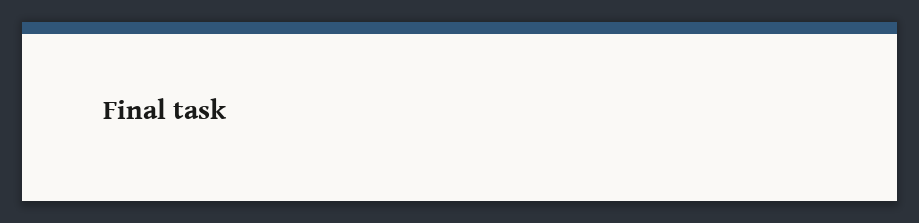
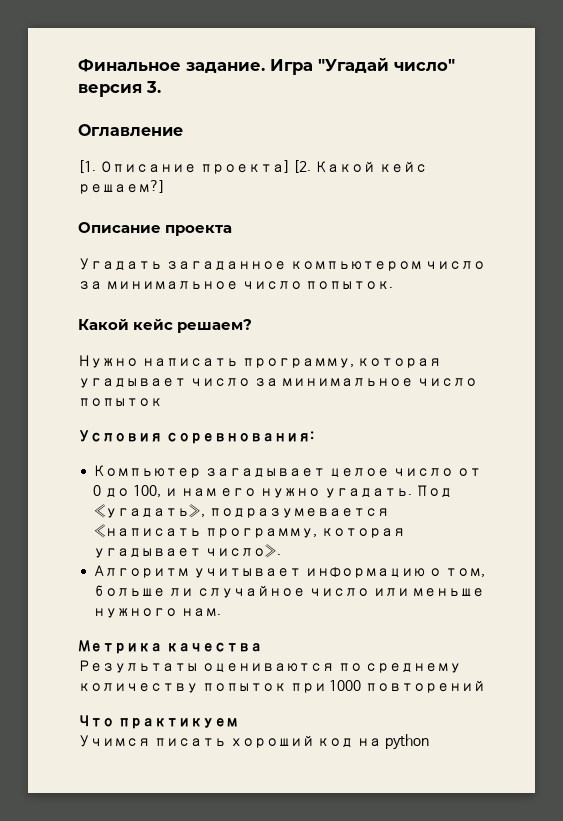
[103,98,228,119] Final task -> [78,58,455,75] [78,81,161,97] [78,124,183,136] [78,160,427,174] [78,180,165,194] [78,222,233,236] [78,258,486,271] [78,281,394,290] [78,319,253,333] [78,355,442,368] [78,378,478,388] [78,398,162,407] [78,430,314,444] [93,465,481,478] [93,485,452,498] [93,504,390,518] [93,524,405,538] [93,544,282,558] [93,565,485,578] [93,585,485,598] [93,608,222,618] [78,640,262,654] [78,660,462,673] [78,680,486,693] [78,715,238,729] [78,734,429,750] Финальное задание. Игра "Угадай число" версия 3. // Оглавление // [1. Описание проекта] [2. Какой кейс решаем?] // Описание проекта // Угадать загаданное компьютером число за минимальное число попыток. // Какой кейс решаем? // Нужно написать программу, которая угадывает число за минимальное число попыток // Условия соревнования: // Компьютер загадывает целое число от 0 до 100, и нам его нужно угадать. Под «угадать», подразумевается «написать программу, которая угадывает число». // Алгоритм учитывает информацию о том, больше ли случайное число или меньше нужного нам. // Метрика качества // Результаты оцениваются по среднему количеству попыток при 1000 повторений // Что практикуем // Учимся писать хороший код на python

